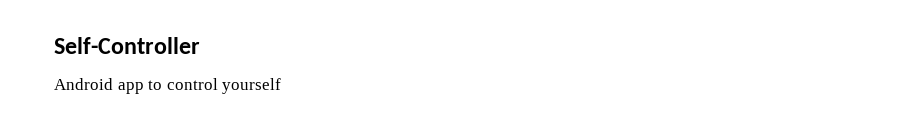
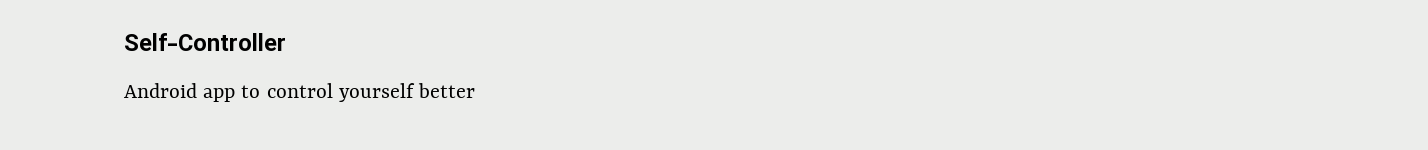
(282, 86) none -> [418,83,476,98] better

